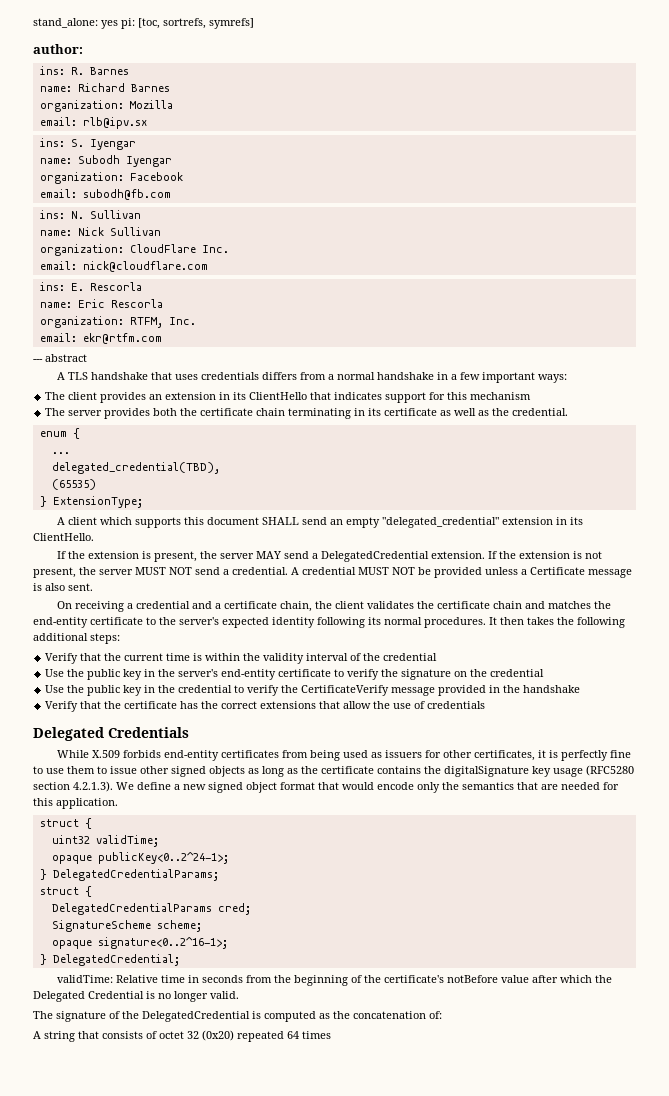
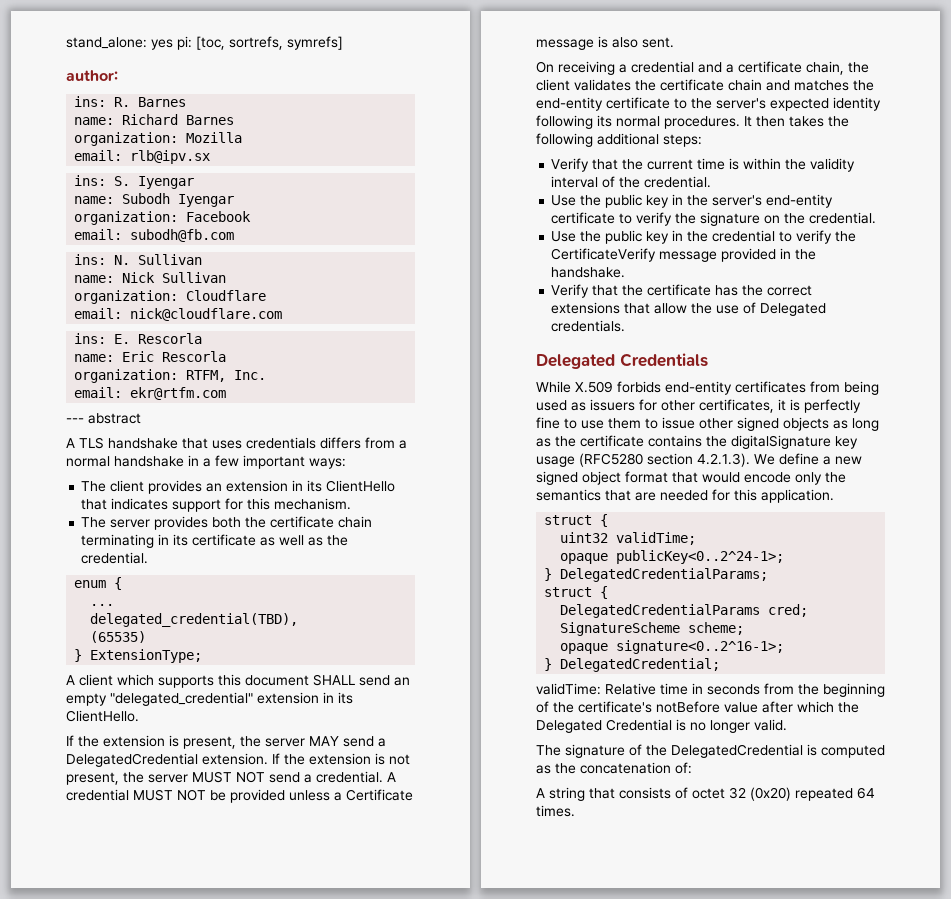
[129,244,229,253] CloudFlare Inc. -> [186,290,267,301] Cloudflare
[470,392,532,400] mechanism -> [274,498,352,510] mechanism.
[383,653,438,661] credential -> [644,176,712,188] credential.
[490,669,545,677] credential -> [809,212,877,224] credential.
[523,685,581,693] handshake -> [551,267,626,278] handshake.
[427,701,486,709] credentials -> [760,303,827,316] [551,320,626,332] Delegated credentials.
[302,1031,331,1039] times -> [536,805,575,817] times.

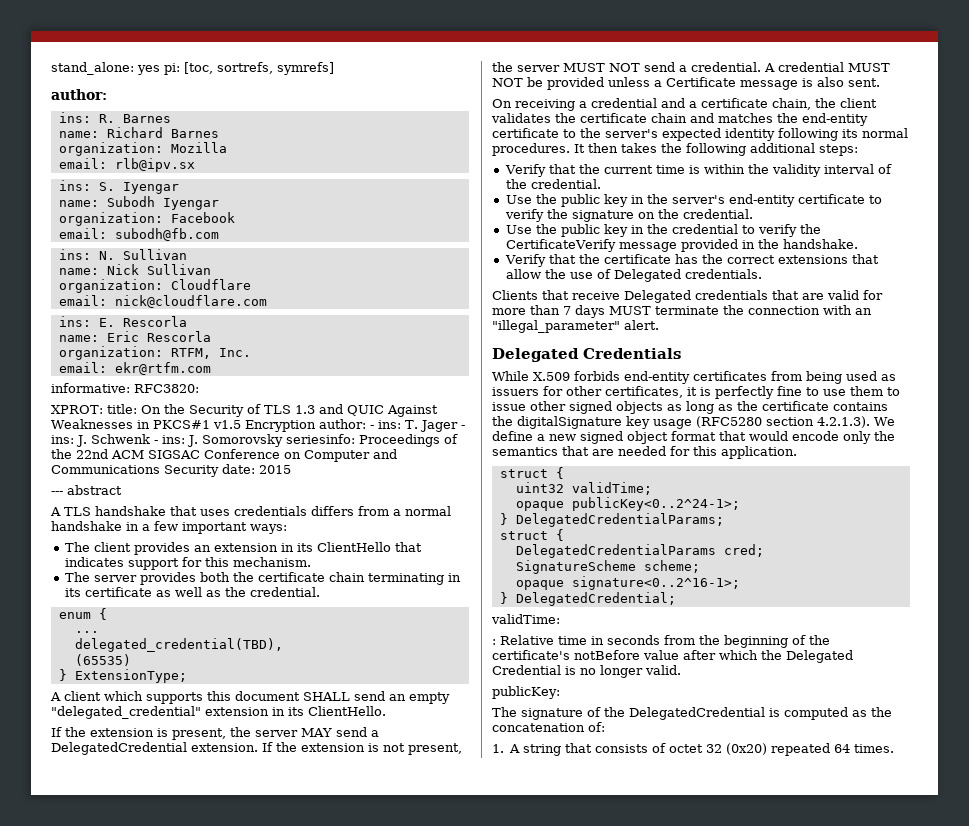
(227, 393) none -> [51,383,199,393] [51,404,438,417] [51,419,465,432] [51,434,458,447] [51,449,397,462] [51,464,291,477] // informative: RFC3820: // XPROT: title: On the Security of TLS 1.3 and QUIC Against Weaknesses in PKCS#1 v1.5 Encryption author: - ins: T. Jager - ins: J. Schwenk - ins: J. Somorovsky seriesinfo: Proceedings of the 22nd ACM SIGSAC Conference on Computer and Communications Security date: 2015
(626, 326) none -> [492,290,883,303] [492,305,872,318] [492,320,659,333] // Clients that receive Delegated credentials that are valid for more than 7 days MUST terminate the connection with an "illegal_parameter" alert.
(601, 689) none -> [492,639,496,645] // :
(787, 725) none -> [492,686,560,699] // publicKey:
(692, 768) none -> [492,744,504,753] 1.

